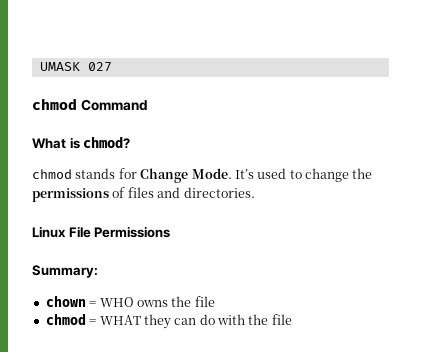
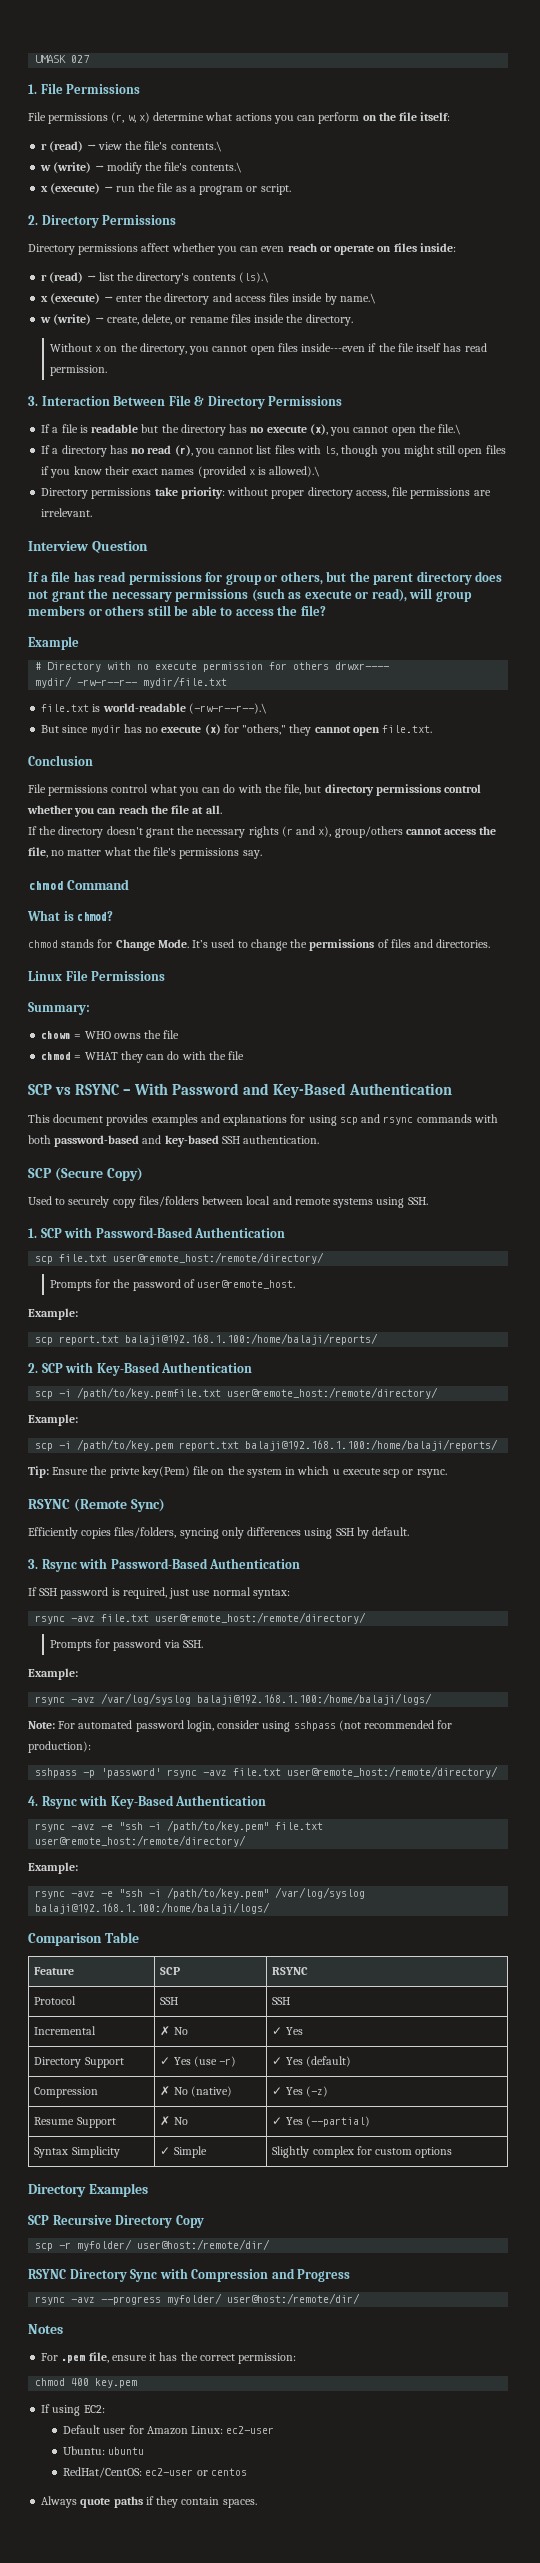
(112, 67) none -> [28,83,141,94] [28,112,451,124] [41,141,222,152] [40,162,242,174] [41,183,291,195] [28,215,177,228] [28,243,456,255] [41,272,269,284] [41,293,376,305] [40,314,353,326] [49,343,487,355] [49,365,107,376] [28,395,343,409] [41,424,462,436] [41,445,506,457] [41,466,321,478] [41,487,491,499] [41,508,93,517] [28,541,148,553] [28,571,503,585] [28,588,472,602] [28,605,326,616] [28,636,79,650] [35,662,390,672] [35,676,228,688] [41,703,267,714] [41,724,433,736] [28,755,93,766] [28,784,482,796] [27,805,222,817] [28,826,497,838] [28,847,262,859] // 1. File Permissions // File permissions (r, w, x) determine what actions you can perform on the file itself: // r (read) → view the file's contents.\ // w (write) → modify the file's contents.\ // x (execute) → run the file as a program or script. // 2. Directory Permissions // Directory permissions affect whether you can even reach or operate on files inside: // r (read) → list the directory's contents (ls).\ // x (execute) → enter the directory and access files inside by name.\ // w (write) → create, delete, or rename files inside the directory. // Without x on the directory, you cannot open files inside---even if the file itself has read permission. // 3. Interaction Between File & Directory Permissions // If a file is readable but the directory has no execute (x), you cannot open the file.\ // If a directory has no read (r), you cannot list files with ls, though you might still open files if you know their exact names (provided x is allowed).\ // Directory permissions take priority: without proper directory access, file permissions are irrelevant. // Interview Question // If a file has read permissions for group or others, but the parent directory does not grant the necessary permissions (such as execute or read), will group members or others still be able to access the file? // Example // # Directory with no execute permission for others drwxr---- // mydir/ -rw-r--r-- mydir/file.txt // file.txt is world-readable (-rw-r--r--).\ // But since mydir has no execute (x) for "others," they cannot open file.txt. // Conclusion // File permissions control what you can do with the file, but directory permissions control whether you can reach the file at all. // If the directory doesn't grant the necessary rights (r and x), group/others cannot access the file, no matter what the file's permissions say.
(292, 319) none -> [28,1083,453,1098] [28,1114,498,1126] [28,1135,320,1147] [28,1167,143,1181] [28,1196,428,1208] [28,1227,286,1238] [35,1252,325,1264] [49,1279,296,1291] [28,1308,78,1320] [35,1333,379,1345] [28,1362,253,1376] [35,1387,439,1399] [28,1414,78,1426] [35,1439,499,1451] [28,1466,447,1478] [28,1498,165,1512] [28,1527,410,1539] [28,1558,301,1572] [28,1587,290,1599] [35,1612,367,1624] [49,1639,203,1651] [28,1668,78,1680] [35,1693,433,1705] [28,1720,453,1732] [28,1741,91,1753] [35,1766,499,1778] [28,1795,267,1809] [35,1820,324,1832] [35,1835,247,1847] [28,1862,78,1874] [35,1887,366,1899] [35,1902,271,1914] [28,1932,139,1946] [34,1967,75,1975] [160,1967,181,1975] [272,1967,309,1975] [34,1996,77,2005] [160,1997,179,2005] [272,1997,291,2005] [34,2026,97,2035] [160,2026,188,2036] [272,2027,303,2035] [34,2057,124,2068] [160,2056,237,2067] [272,2056,351,2067] [34,2087,99,2098] [160,2086,232,2097] [272,2086,328,2097] [34,2117,116,2128] [160,2116,188,2126] [272,2116,370,2127] [34,2146,120,2158] [160,2146,207,2158] [272,2146,453,2158] [28,2183,148,2197] [28,2215,204,2228] [35,2239,271,2251] [28,2268,351,2282] [35,2293,361,2305] [28,2324,63,2334] [41,2352,297,2364] [35,2378,138,2388] [41,2404,105,2416] [63,2425,275,2435] [63,2446,145,2455] [63,2467,247,2478] [41,2496,257,2508] // SCP vs RSYNC – With Password and Key-Based Authentication // This document provides examples and explanations for using scp and rsync commands with both password-based and key-based SSH authentication. // SCP (Secure Copy) // Used to securely copy files/folders between local and remote systems using SSH. // 1. SCP with Password-Based Authentication // scp file.txt user@remote_host:/remote/directory/ // Prompts for the password of user@remote_host. // Example: // scp report.txt balaji@192.168.1.100:/home/balaji/reports/ // 2. SCP with Key-Based Authentication // scp -i /path/to/key.pemfile.txt user@remote_host:/remote/directory/ // Example: // scp -i /path/to/key.pem report.txt balaji@192.168.1.100:/home/balaji/reports/ // Tip: Ensure the privte key(Pem) file on the system in which u execute scp or rsync. // RSYNC (Remote Sync) // Efficiently copies files/folders, syncing only differences using SSH by default. // 3. Rsync with Password-Based Authentication // If SSH password is required, just use normal syntax: // rsync -avz file.txt user@remote_host:/remote/directory/ // Prompts for password via SSH. // Example: // rsync -avz /var/log/syslog balaji@192.168.1.100:/home/balaji/logs/ // Note: For automated password login, consider using sshpass (not recommended for production): // sshpass -p 'password' rsync -avz file.txt user@remote_host:/remote/directory/ // 4. Rsync with Key-Based Authentication // rsync -avz -e "ssh -i /path/to/key.pem" file.txt user@remote_host:/remote/directory/ // Example: // rsync -avz -e "ssh -i /path/to/key.pem" /var/log/syslog balaji@192.168.1.100:/home/balaji/logs/ // Comparison Table // Feature | SCP | RSYNC // Protocol | SSH | SSH // Incremental | ✗ No | ✓ Yes // Directory Support | ✓ Yes (use -r) | ✓ Yes (default) // Compression | ✗ No (native) | ✓ Yes (-z) // Resume Support | ✗ No | ✓ Yes (--partial) // Syntax Simplicity | ✓ Simple | Slightly complex for custom options // Directory Examples // SCP Recursive Directory Copy // scp -r myfolder/ user@host:/remote/dir/ // RSYNC Directory Sync with Compression and Progress // rsync -avz --progress myfolder/ user@host:/remote/dir/ // Notes // For .pem file, ensure it has the correct permission: // chmod 400 key.pem // If using EC2: // Default user for Amazon Linux: ec2-user // Ubuntu: ubuntu // RedHat/CentOS: ec2-user or centos // Always quote paths if they contain spaces.

